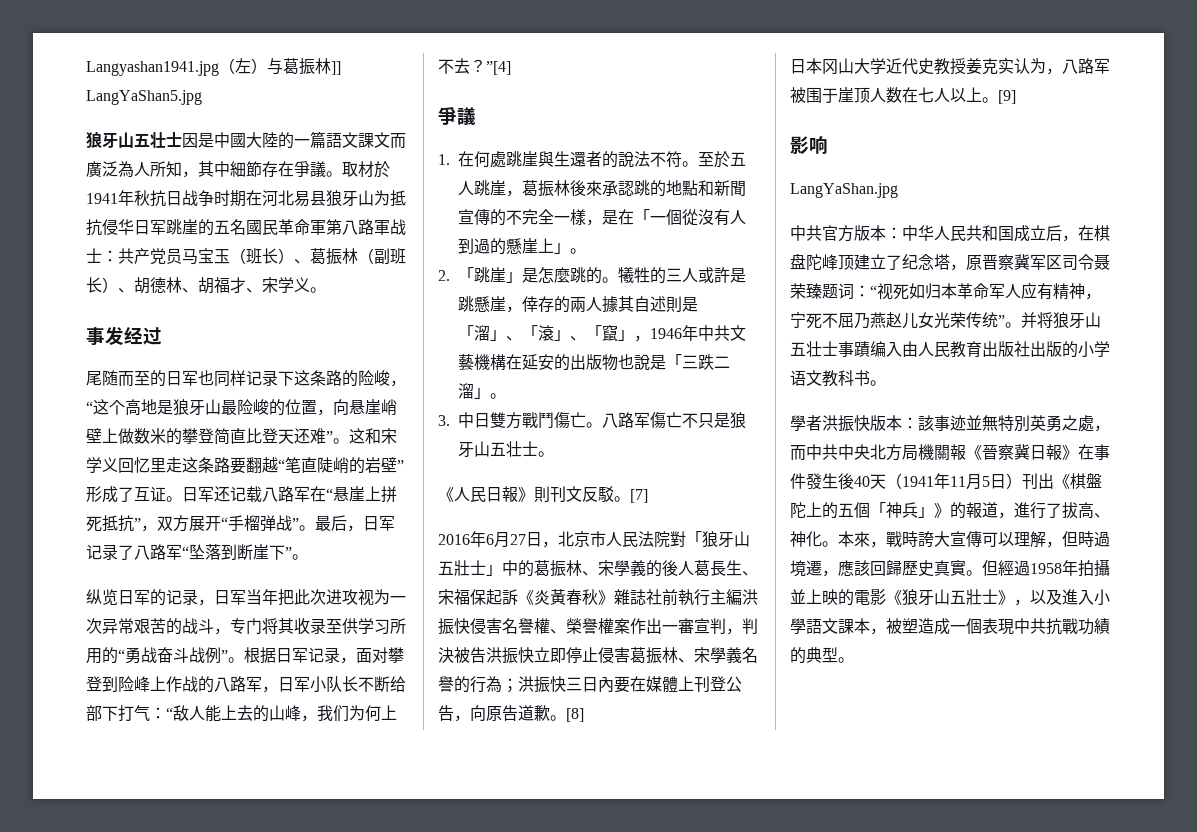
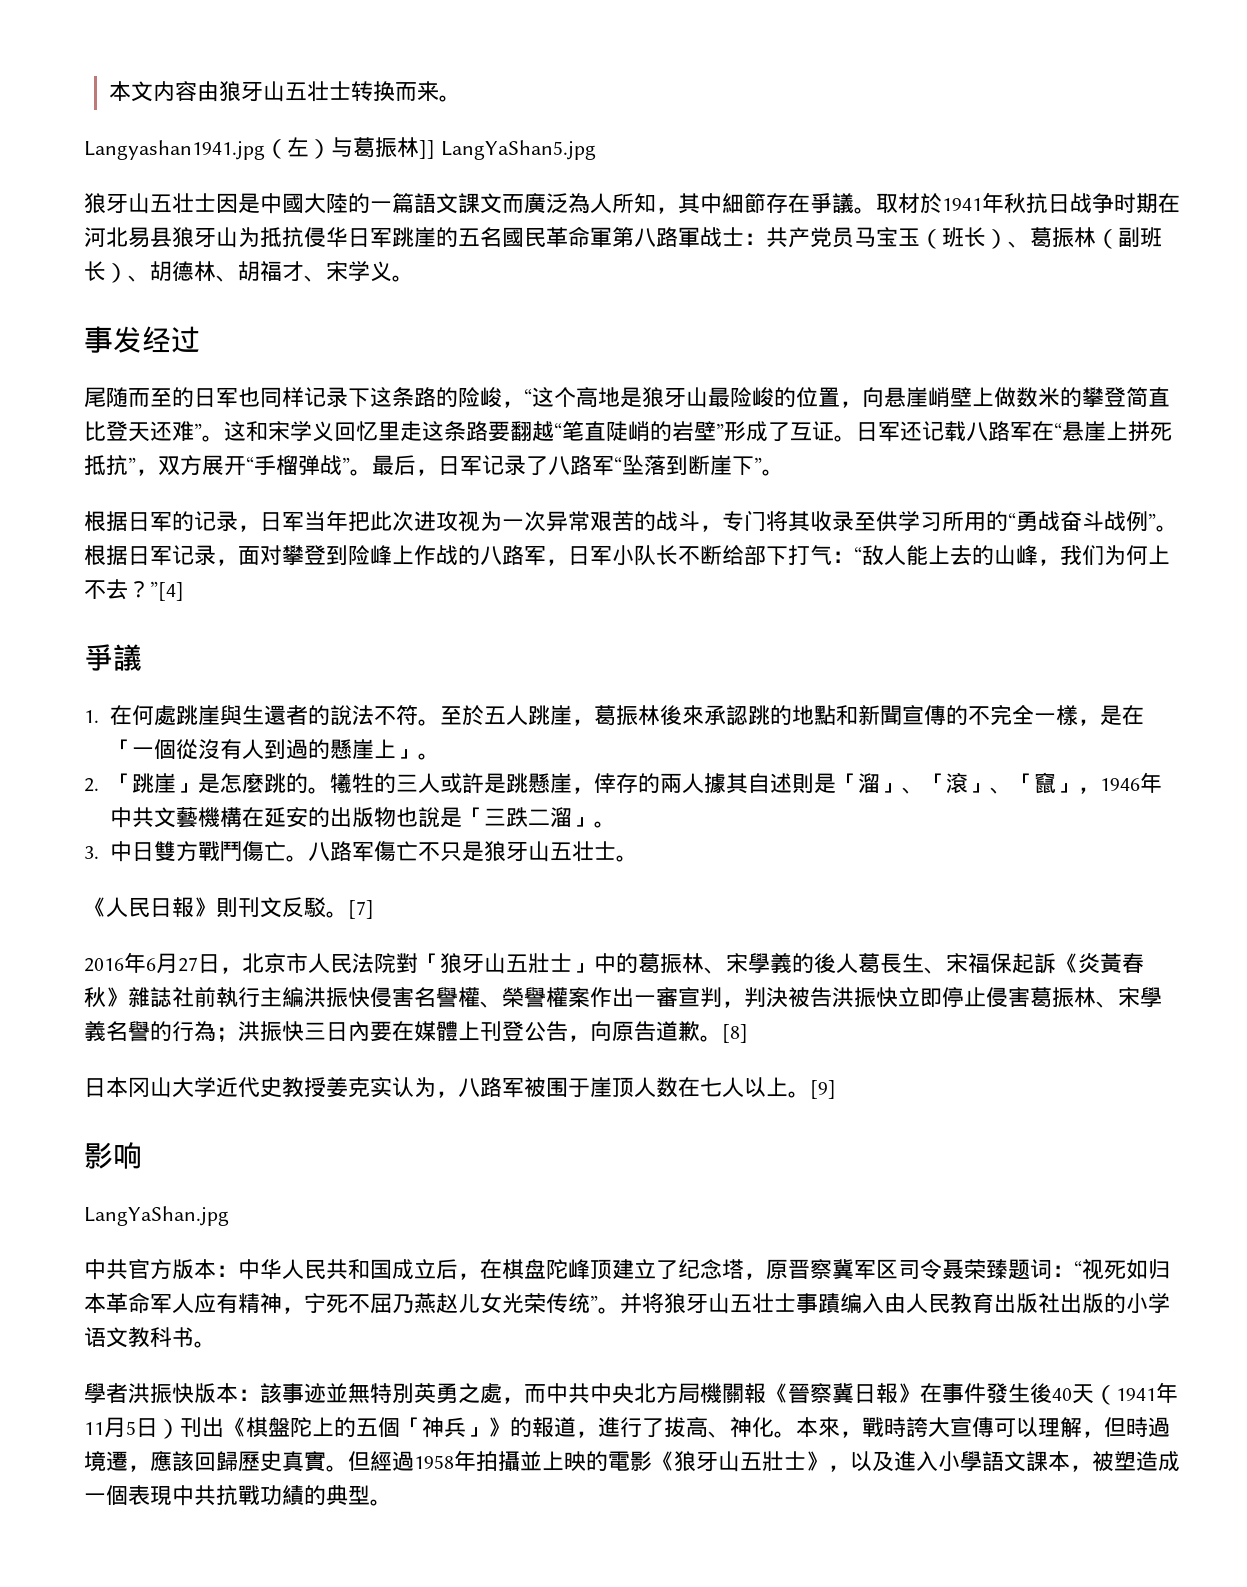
(86, 68) none -> [109,81,462,102] 本文内容由狼牙山五壮士转换而来。 //
[86,589,118,605] 纵览 -> [84,511,128,531] 根据

